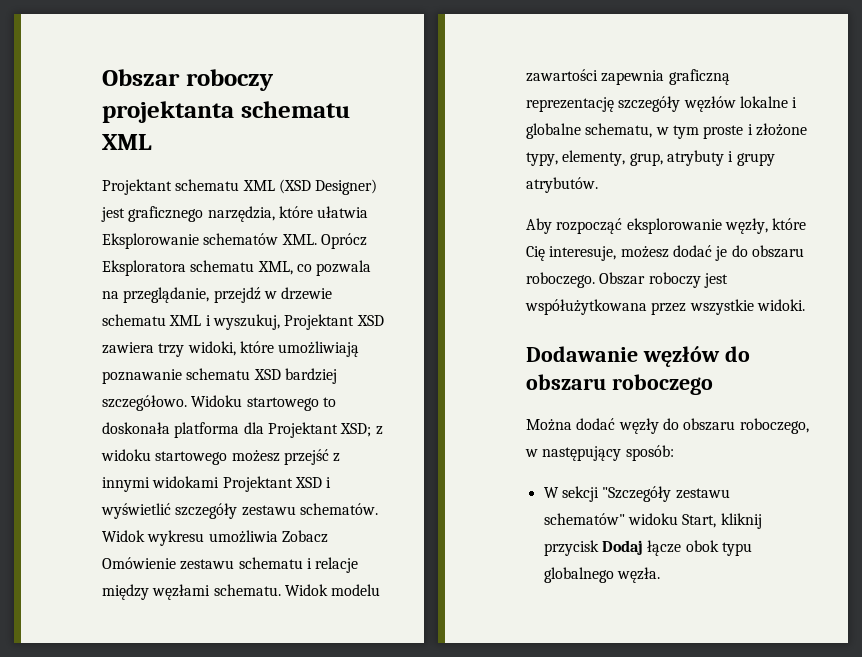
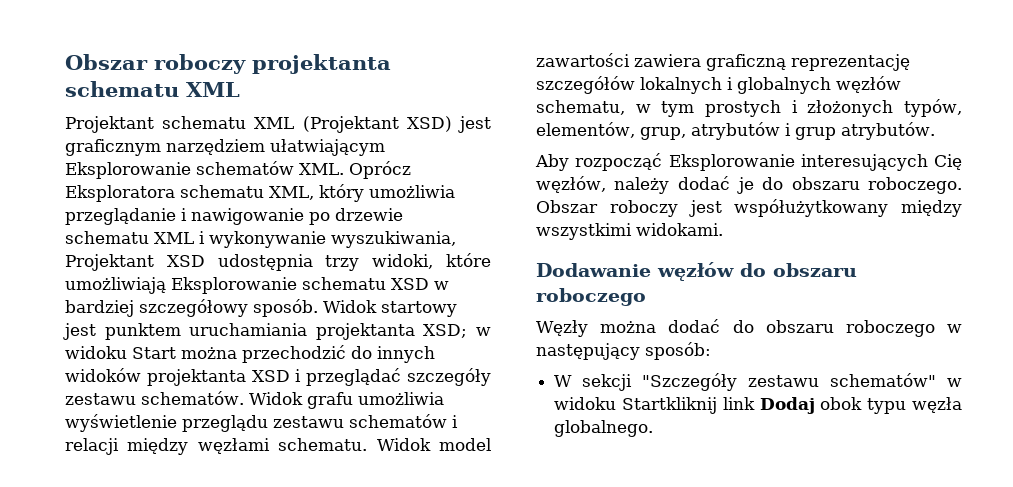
[278,179,378,195] [101,206,369,222] (XSD Designer) jest graficznego narzędzia, które ułatwia -> [302,116,491,133] [65,139,385,156] (Projektant XSD) jest graficznym narzędziem ułatwiającym
[296,260,372,276] [102,287,277,303] co pozwala na przeglądanie, przejdź w -> [319,184,455,202] [65,208,330,225] który umożliwia przeglądanie i nawigowanie po
[212,314,384,330] [102,342,154,354] wyszukuj, Projektant XSD zawiera -> [209,231,456,248] [65,254,313,271] wykonywanie wyszukiwania, Projektant XSD udostępnia
[102,369,182,384] poznawanie -> [171,277,297,294] Eksplorowanie
[284,368,337,384] [102,395,336,411] [102,422,383,438] [101,449,341,465] [102,476,293,492] bardziej szczegółowo. Widoku startowego to doskonała platforma dla Projektant XSD; z widoku startowego możesz przejść z innymi widokami Projektant -> [434,281,449,290] [65,299,457,317] [63,323,491,340] [65,345,435,363] [65,368,246,386] w bardziej szczegółowy sposób. Widok startowy jest punktem uruchamiania projektanta XSD; w widoku Start można przechodzić do innych widoków projektanta
[101,503,171,519] wyświetlić -> [306,368,402,386] przeglądać
[147,530,328,546] [102,557,359,573] [102,584,381,600] [526,69,730,85] [526,96,798,112] [526,123,807,139] [526,150,775,166] [526,177,598,193] [526,218,807,234] [526,246,669,261] wykresu umożliwia Zobacz Omówienie zestawu schematu i relacje między węzłami schematu. Widok modelu zawartości zapewnia graficzną reprezentację szczegóły węzłów lokalne i globalne schematu, w tym proste i złożone typy, elementy, grup, atrybuty i grupy atrybutów. // Aby rozpocząć eksplorowanie węzły, które Cię interesuje, możesz -> [306,392,444,409] [65,414,458,432] [65,438,491,455] [536,53,910,71] [536,76,901,94] [536,99,963,117] [536,122,935,140] [535,153,962,171] [536,176,670,194] grafu umożliwia wyświetlenie przeglądu zestawu schematów i relacji między węzłami schematu. Widok model zawartości zawiera graficzną reprezentację szczegółów lokalnych i globalnych węzłów schematu, w tym prostych i złożonych typów, elementów, grup, atrybutów i grup atrybutów. // Aby rozpocząć Eksplorowanie interesujących Cię węzłów, należy
[525,299,805,315] współużytkowana przez wszystkie widoki. -> [734,199,962,217] [536,223,723,240] współużytkowany między wszystkimi widokami.
[526,418,809,434] Można dodać węzły do obszaru roboczego, -> [536,319,935,337] Węzły można dodać do obszaru roboczego
[627,513,762,529] [543,540,752,556] [543,567,660,583] widoku Start, kliknij przycisk Dodaj łącze obok typu globalnego węzła. -> [947,378,962,387] [554,397,962,414] [554,420,654,437] w widoku Startkliknij link Dodaj obok typu węzła globalnego.

